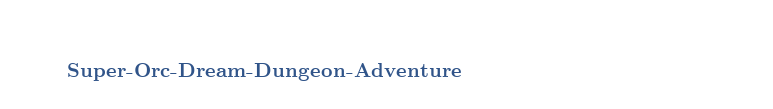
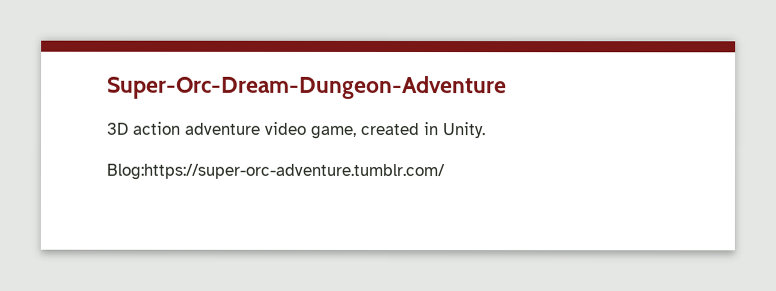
(462, 72) none -> [107,121,486,139] [106,163,445,181] // 3D action adventure video game, created in Unity. // Blog:https://super-orc-adventure.tumblr.com/

